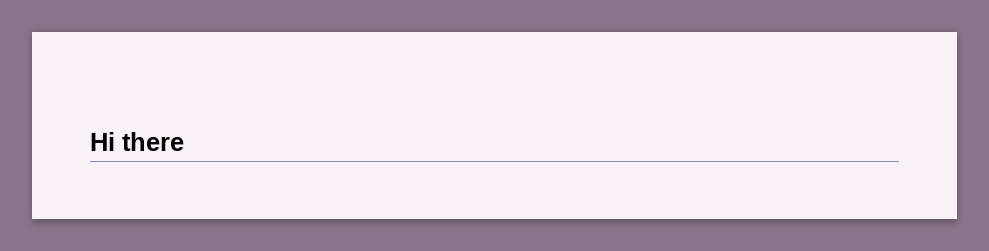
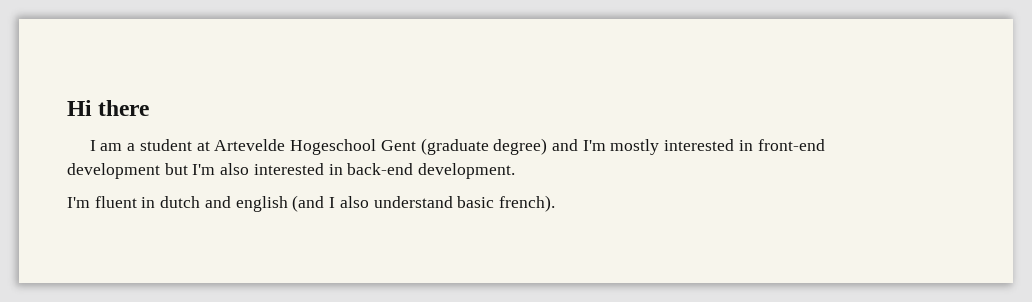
(184, 141) none -> [89,138,825,155] [67,163,516,179] [67,195,555,212] // I am a student at Artevelde Hogeschool Gent (graduate degree) and I'm mostly interested in front-end development but I'm also interested in back-end development. // I'm fluent in dutch and english (and I also understand basic french).

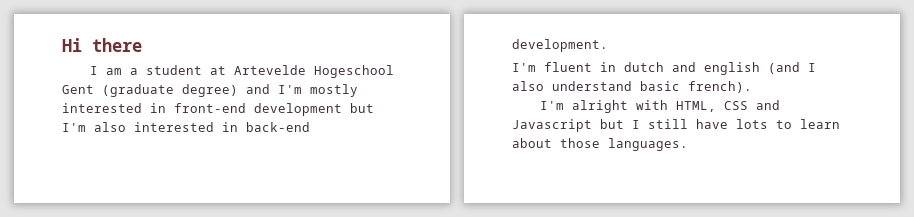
(555, 203) none -> [539,100,780,113] [512,119,840,132] [512,138,688,151] // I'm alright with HTML, CSS and Javascript but I still have lots to learn about those languages.

